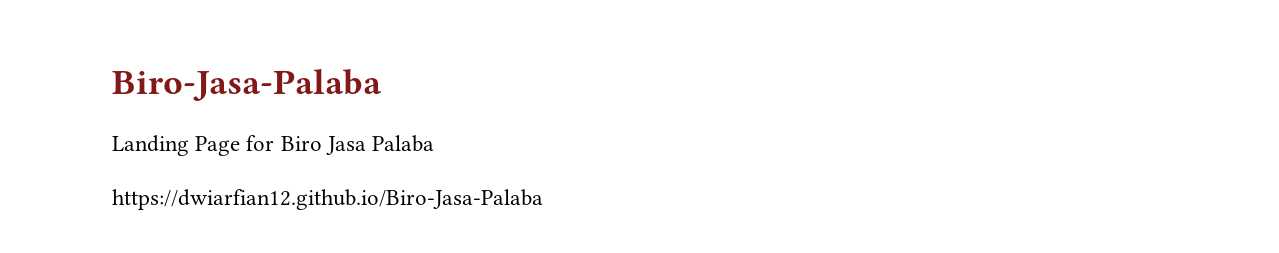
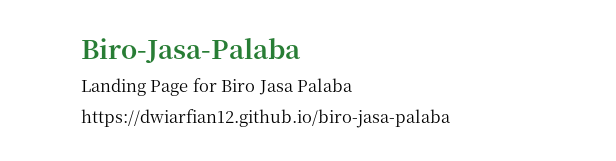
[112,189,543,210] https://dwiarfian12.github.io/Biro-Jasa-Palaba -> [81,109,451,128] https://dwiarfian12.github.io/biro-jasa-palaba

